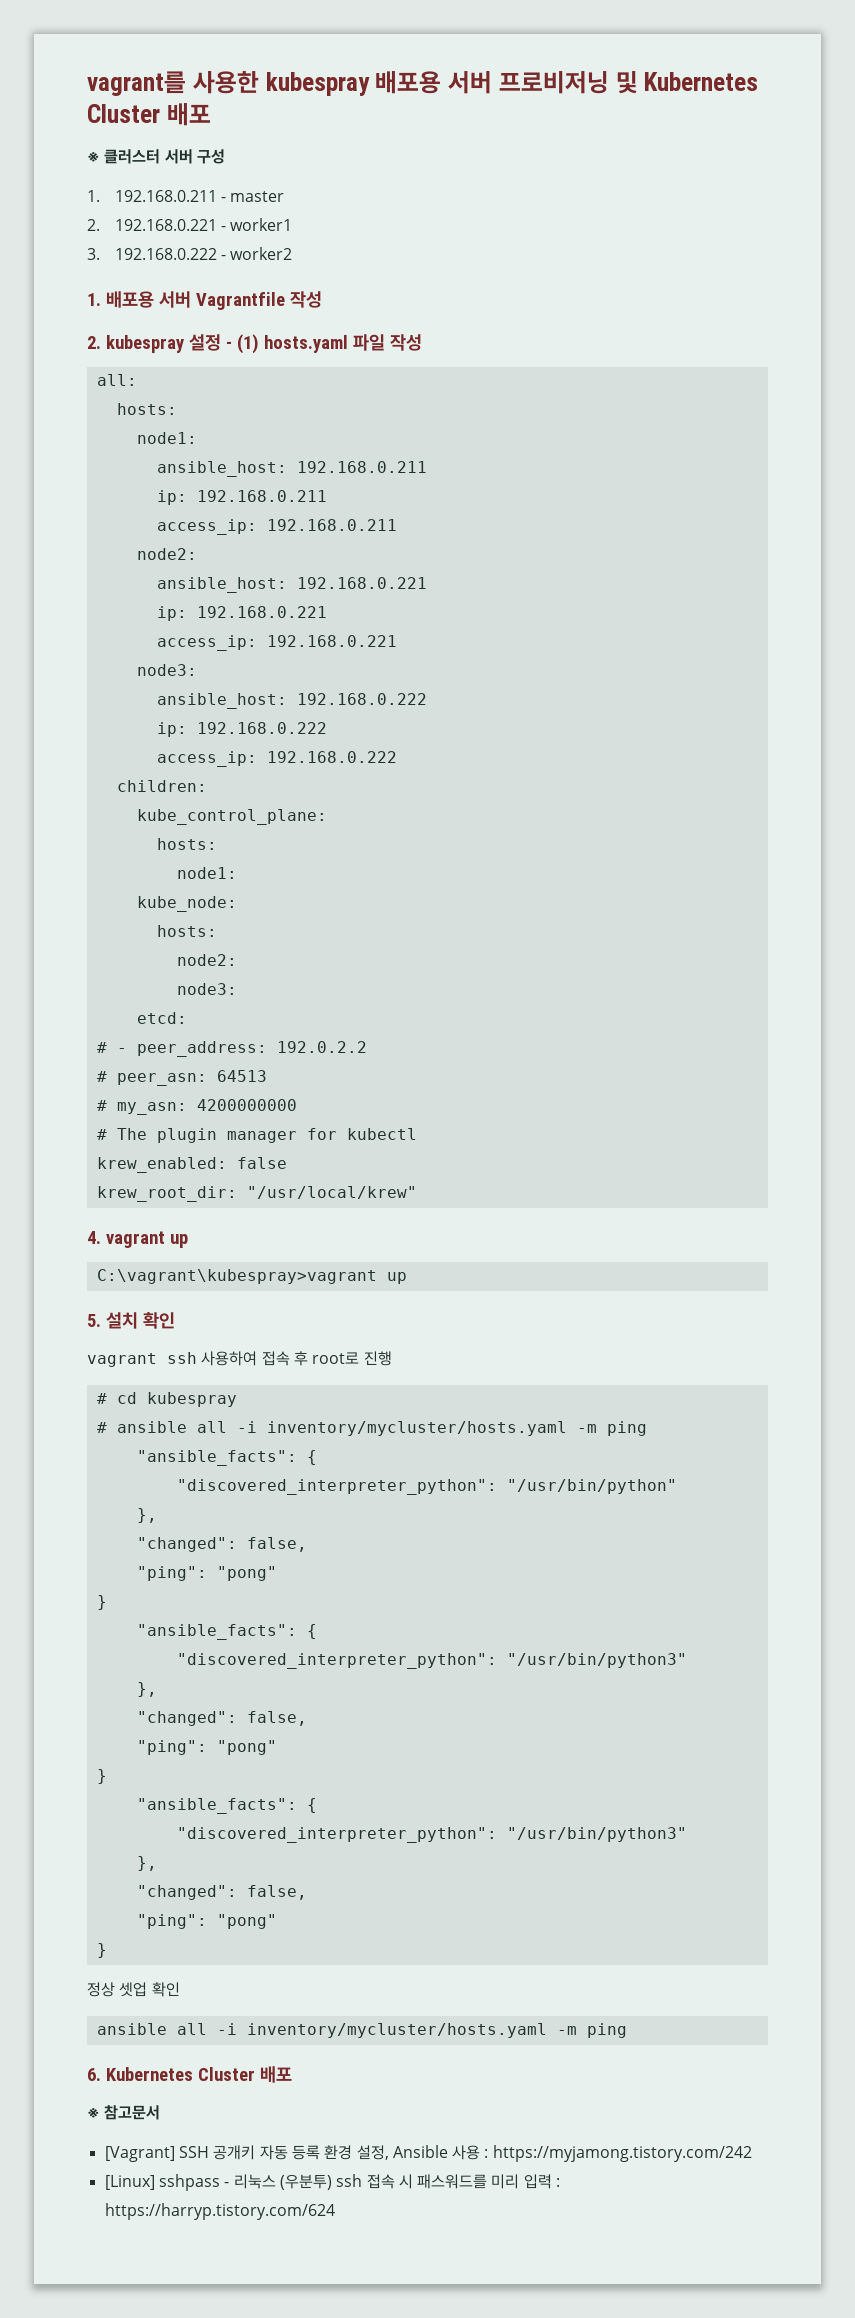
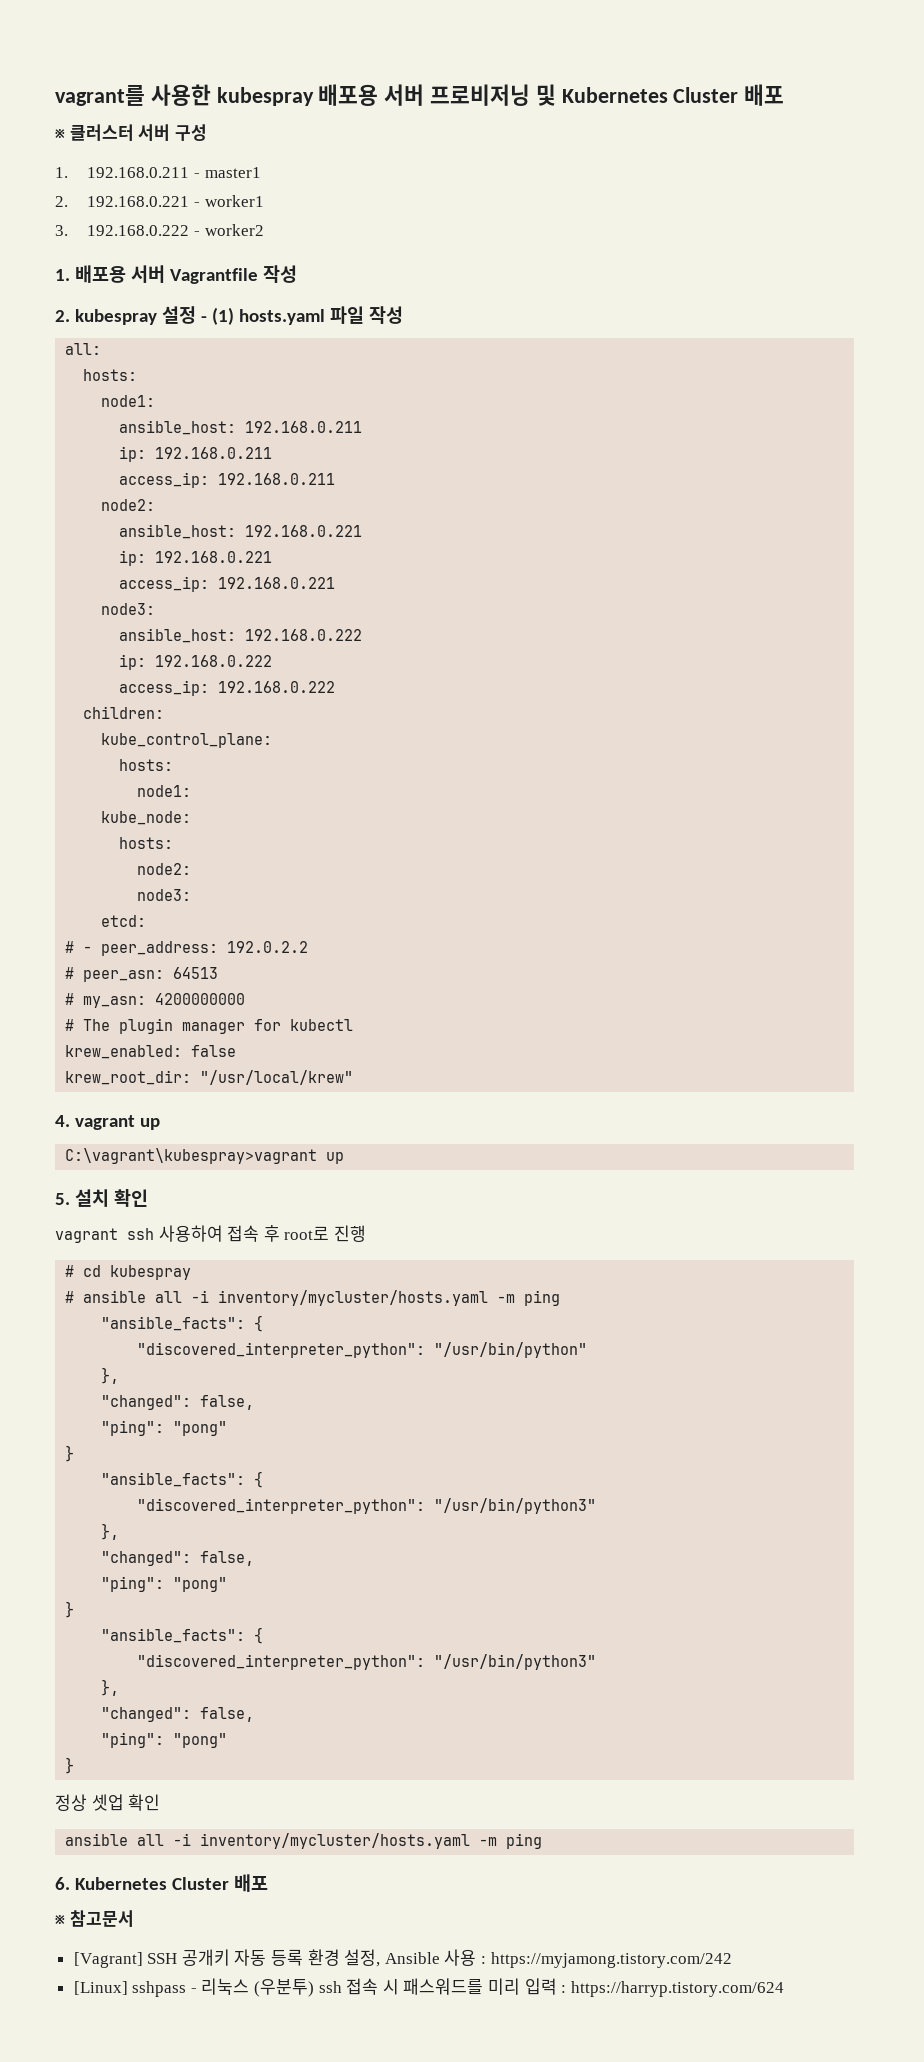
[230,191,285,202] master -> [204,167,261,178] master1

